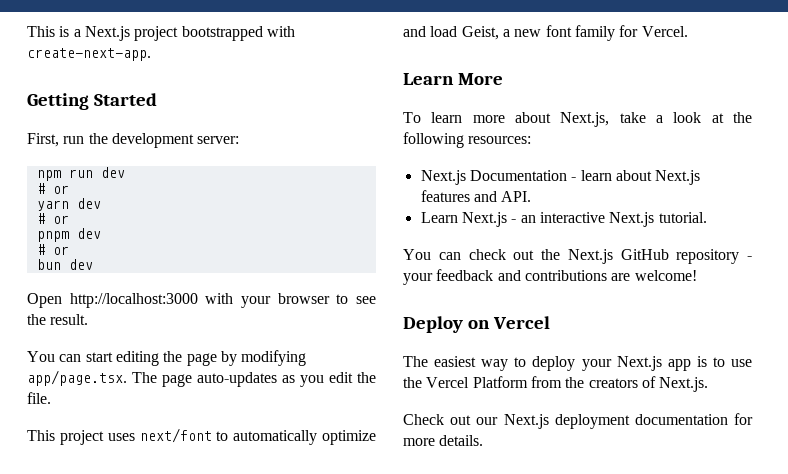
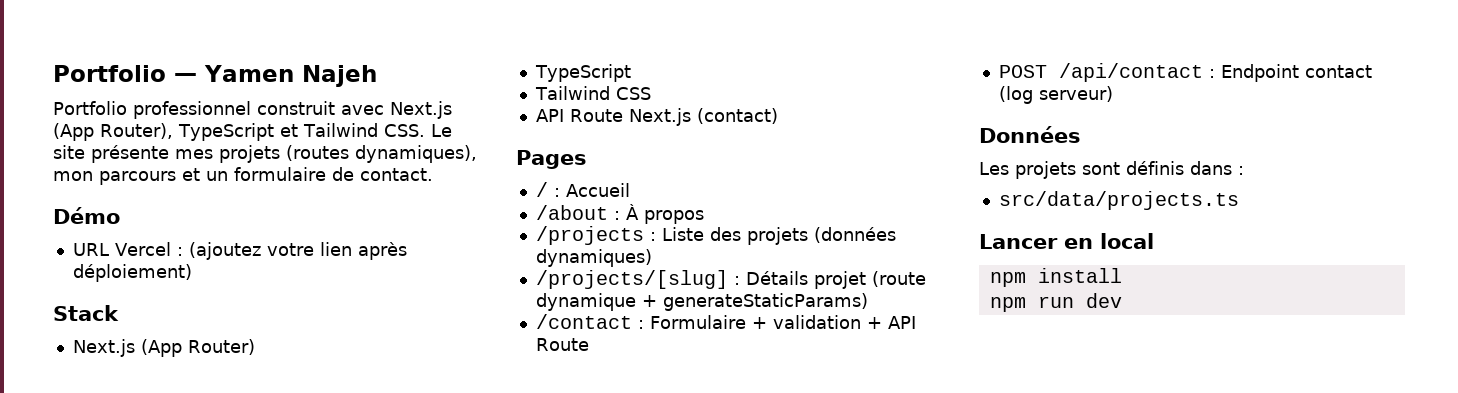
[27,26,295,41] [27,48,151,61] [27,93,158,110] [27,133,240,148] [36,167,125,181] [36,183,69,194] [36,198,101,211] [36,213,69,224] [36,228,101,242] [36,244,69,255] [36,259,93,270] [27,293,376,308] [27,314,89,325] [27,350,307,366] [27,370,376,387] [27,392,51,404] [27,428,377,445] [403,25,688,41] [403,73,504,85] [403,112,752,127] [403,132,532,148] [420,170,701,185] [420,190,532,202] [420,212,707,227] [403,249,752,264] [403,269,697,285] [403,316,551,333] [403,356,752,371] [403,376,709,392] [403,413,753,429] [403,435,484,446] This is a Next.js project bootstrapped with create-next-app. // Getting Started // First, run the development server: // npm run dev // # or // yarn dev // # or // pnpm dev // # or // bun dev // Open http://localhost:3000 with your browser to see the result. // You can start editing the page by modifying app/page.tsx. The page auto-updates as you edit the file. // This project uses next/font to automatically optimize and load Geist, a new font family for Vercel. // Learn More // To learn more about Next.js, take a look at the following resources: // Next.js Documentation - learn about Next.js features and API. // Learn Next.js - an interactive Next.js tutorial. // You can check out the Next.js GitHub repository - your feedback and contributions are welcome! // Deploy on Vercel // The easiest way to deploy your Next.js app is to use the Vercel Platform from the creators of Next.js. // Check out our Next.js deployment documentation for more details. -> [53,65,377,87] [53,101,452,119] [53,123,452,141] [53,145,477,163] [53,167,433,185] [53,207,120,224] [72,242,407,260] [72,264,192,282] [53,305,119,321] [72,339,255,357] [534,64,631,82] [534,86,651,100] [535,108,778,126] [516,150,587,169] [535,182,630,197] [535,204,704,224] [535,226,896,245] [535,249,652,267] [535,270,926,289] [535,293,868,311] [535,314,916,329] [535,338,589,351] [998,63,1372,82] [998,86,1113,104] [979,126,1081,143] [979,161,1244,179] [998,191,1239,210] [979,233,1154,249] [989,268,1122,287] [989,293,1122,312] Portfolio — Yamen Najeh // Portfolio professionnel construit avec Next.js (App Router), TypeScript et Tailwind CSS. Le site présente mes projets (routes dynamiques), mon parcours et un formulaire de contact. // Démo // URL Vercel : (ajoutez votre lien après déploiement) // Stack // Next.js (App Router) // TypeScript // Tailwind CSS // API Route Next.js (contact) // Pages // / : Accueil // /about : À propos // /projects : Liste des projets (données dynamiques) // /projects/[slug] : Détails projet (route dynamique + generateStaticParams) // /contact : Formulaire + validation + API Route // POST /api/contact : Endpoint contact (log serveur) // Données // Les projets sont définis dans : // src/data/projects.ts // Lancer en local // npm install // npm run dev

